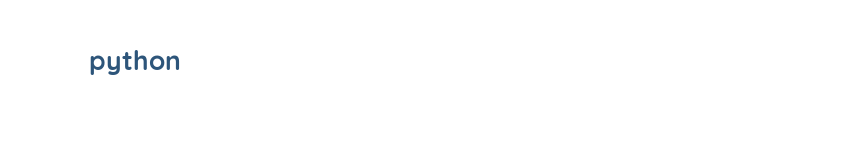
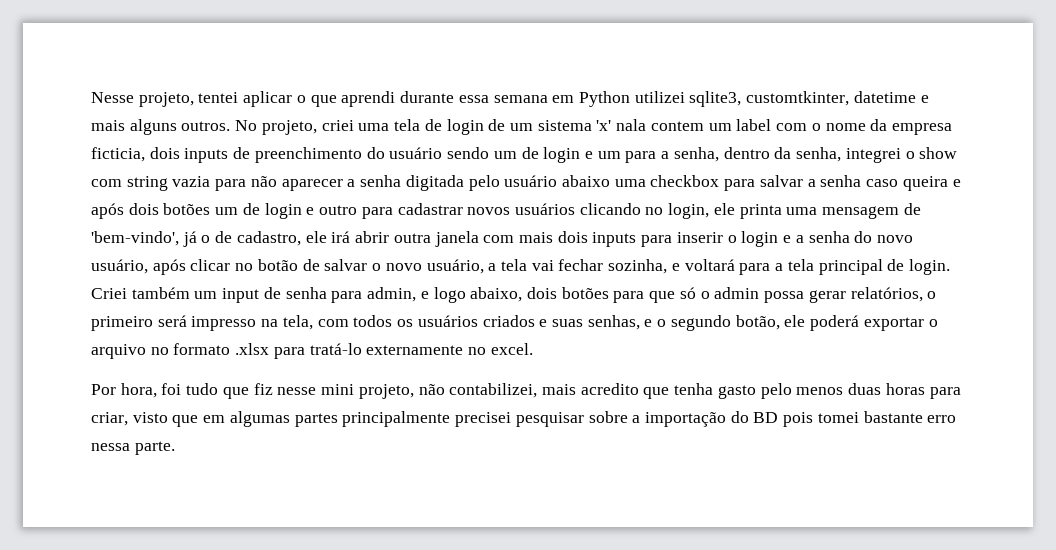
[89,50,181,75] python -> [91,91,929,107] [91,119,952,135] [91,147,958,163] [91,175,961,191] [91,203,921,219] [91,231,913,247] [91,259,950,275] [91,287,937,303] [91,315,938,331] [91,343,533,359] [91,383,961,399] [91,411,957,427] [91,441,175,455] Nesse projeto, tentei aplicar o que aprendi durante essa semana em Python utilizei sqlite3, customtkinter, datetime e mais alguns outros. No projeto, criei uma tela de login de um sistema 'x' nala contem um label com o nome da empresa ficticia, dois inputs de preenchimento do usuário sendo um de login e um para a senha, dentro da senha, integrei o show com string vazia para não aparecer a senha digitada pelo usuário abaixo uma checkbox para salvar a senha caso queira e após dois botões um de login e outro para cadastrar novos usuários clicando no login, ele printa uma mensagem de 'bem-vindo', já o de cadastro, ele irá abrir outra janela com mais dois inputs para inserir o login e a senha do novo usuário, após clicar no botão de salvar o novo usuário, a tela vai fechar sozinha, e voltará para a tela principal de login. Criei também um input de senha para admin, e logo abaixo, dois botões para que só o admin possa gerar relatórios, o primeiro será impresso na tela, com todos os usuários criados e suas senhas, e o segundo botão, ele poderá exportar o arquivo no formato .xlsx para tratá-lo externamente no excel. // Por hora, foi tudo que fiz nesse mini projeto, não contabilizei, mais acredito que tenha gasto pelo menos duas horas para criar, visto que em algumas partes principalmente precisei pesquisar sobre a importação do BD pois tomei bastante erro nessa parte.

